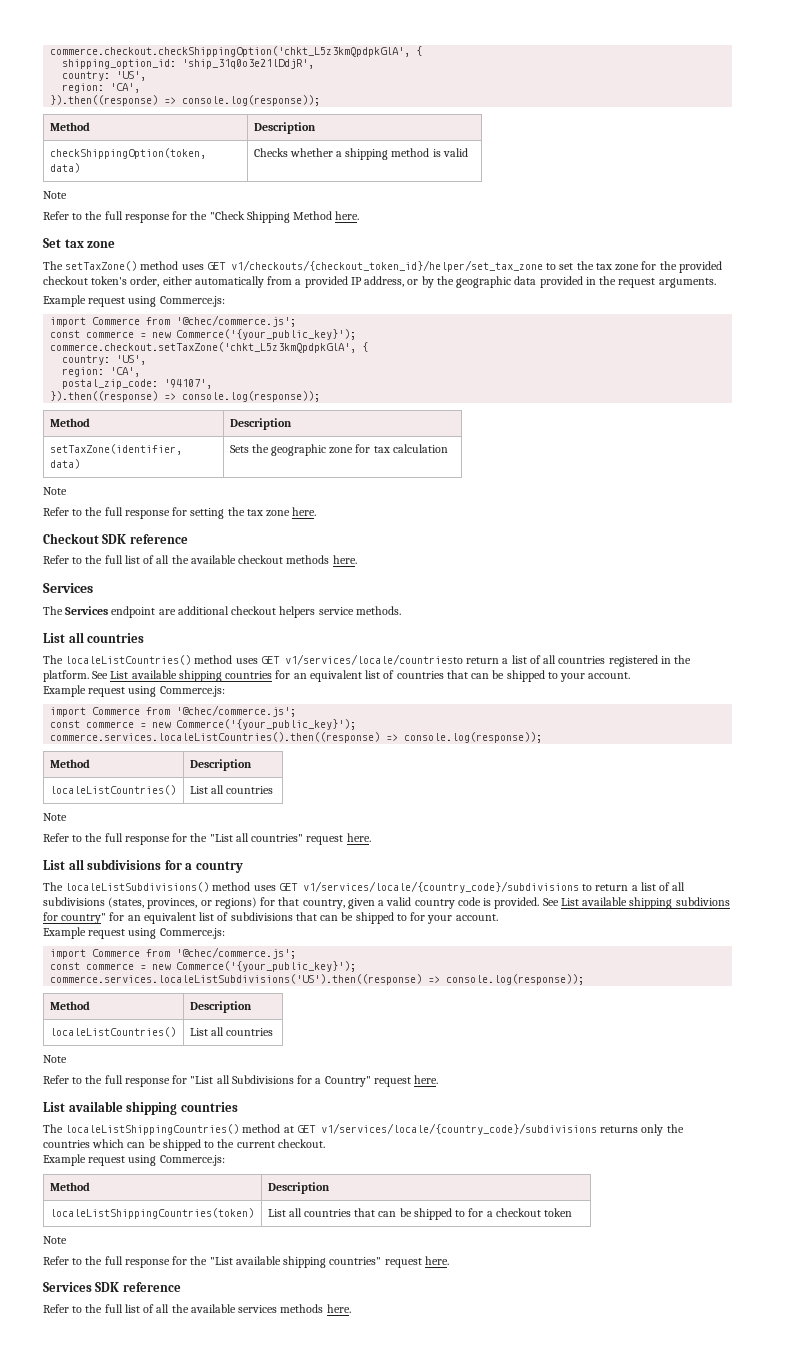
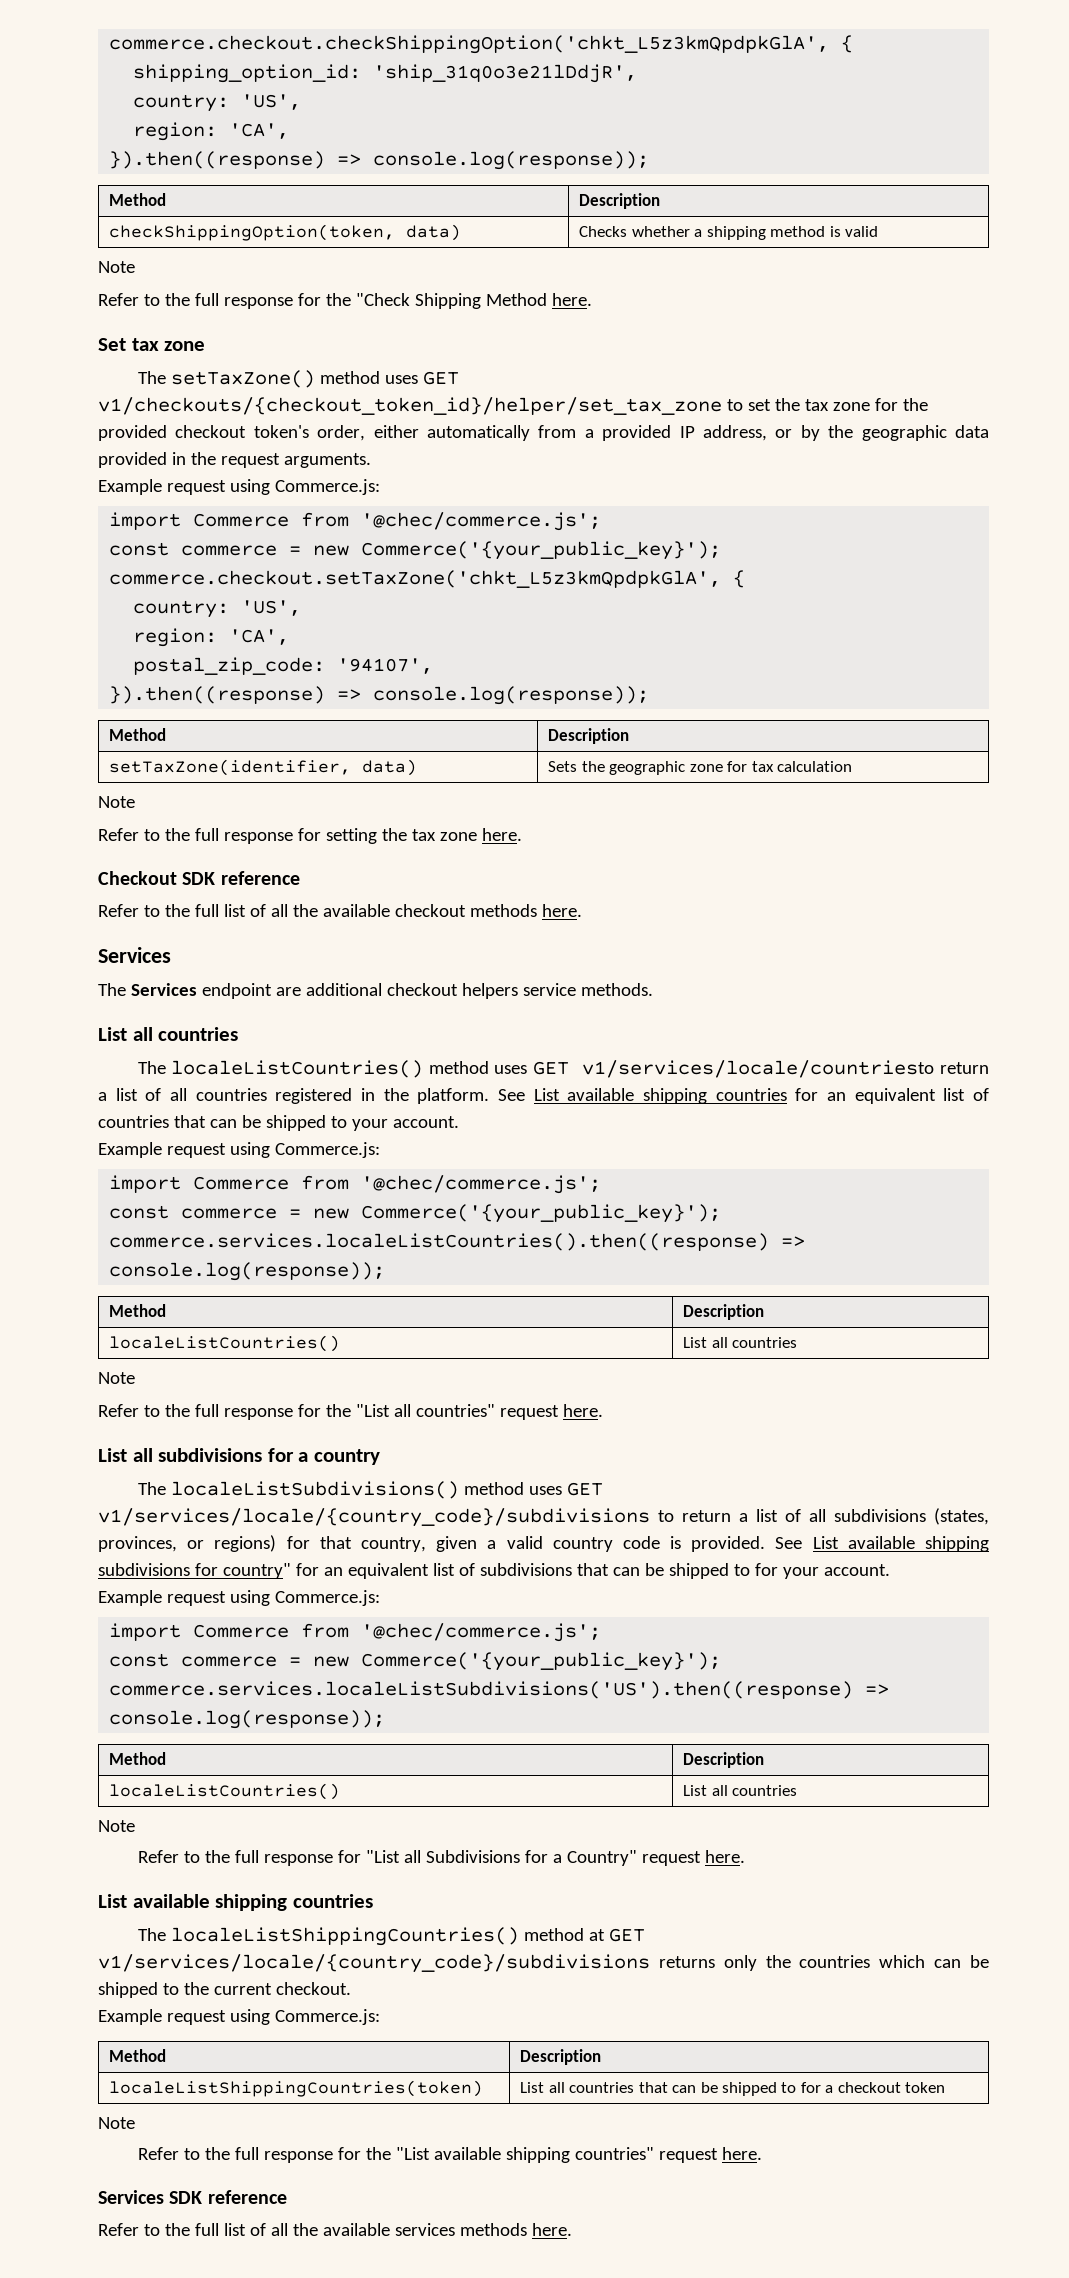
[675,897,730,906] subdivions -> [98,1563,190,1576] subdivisions

